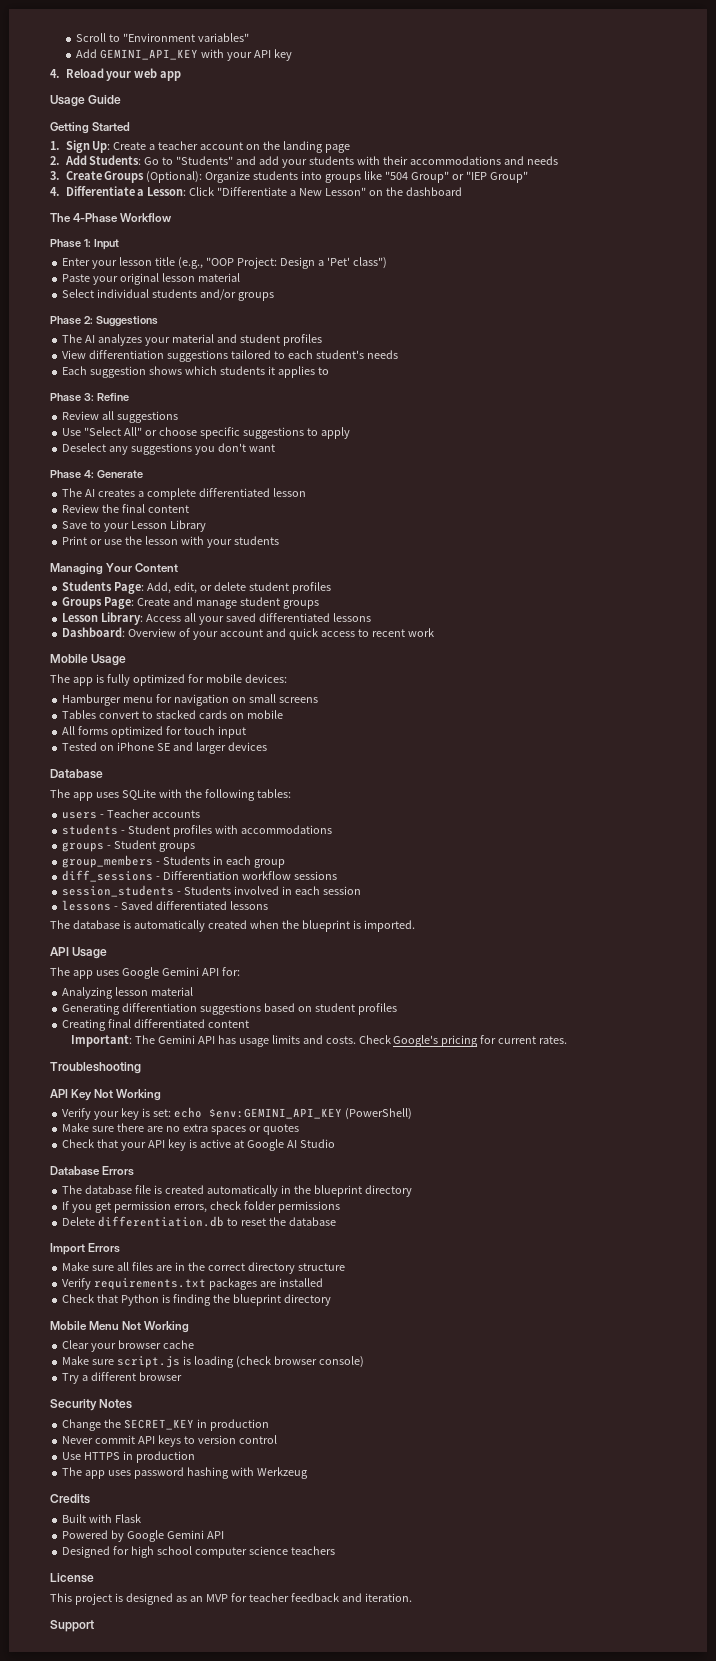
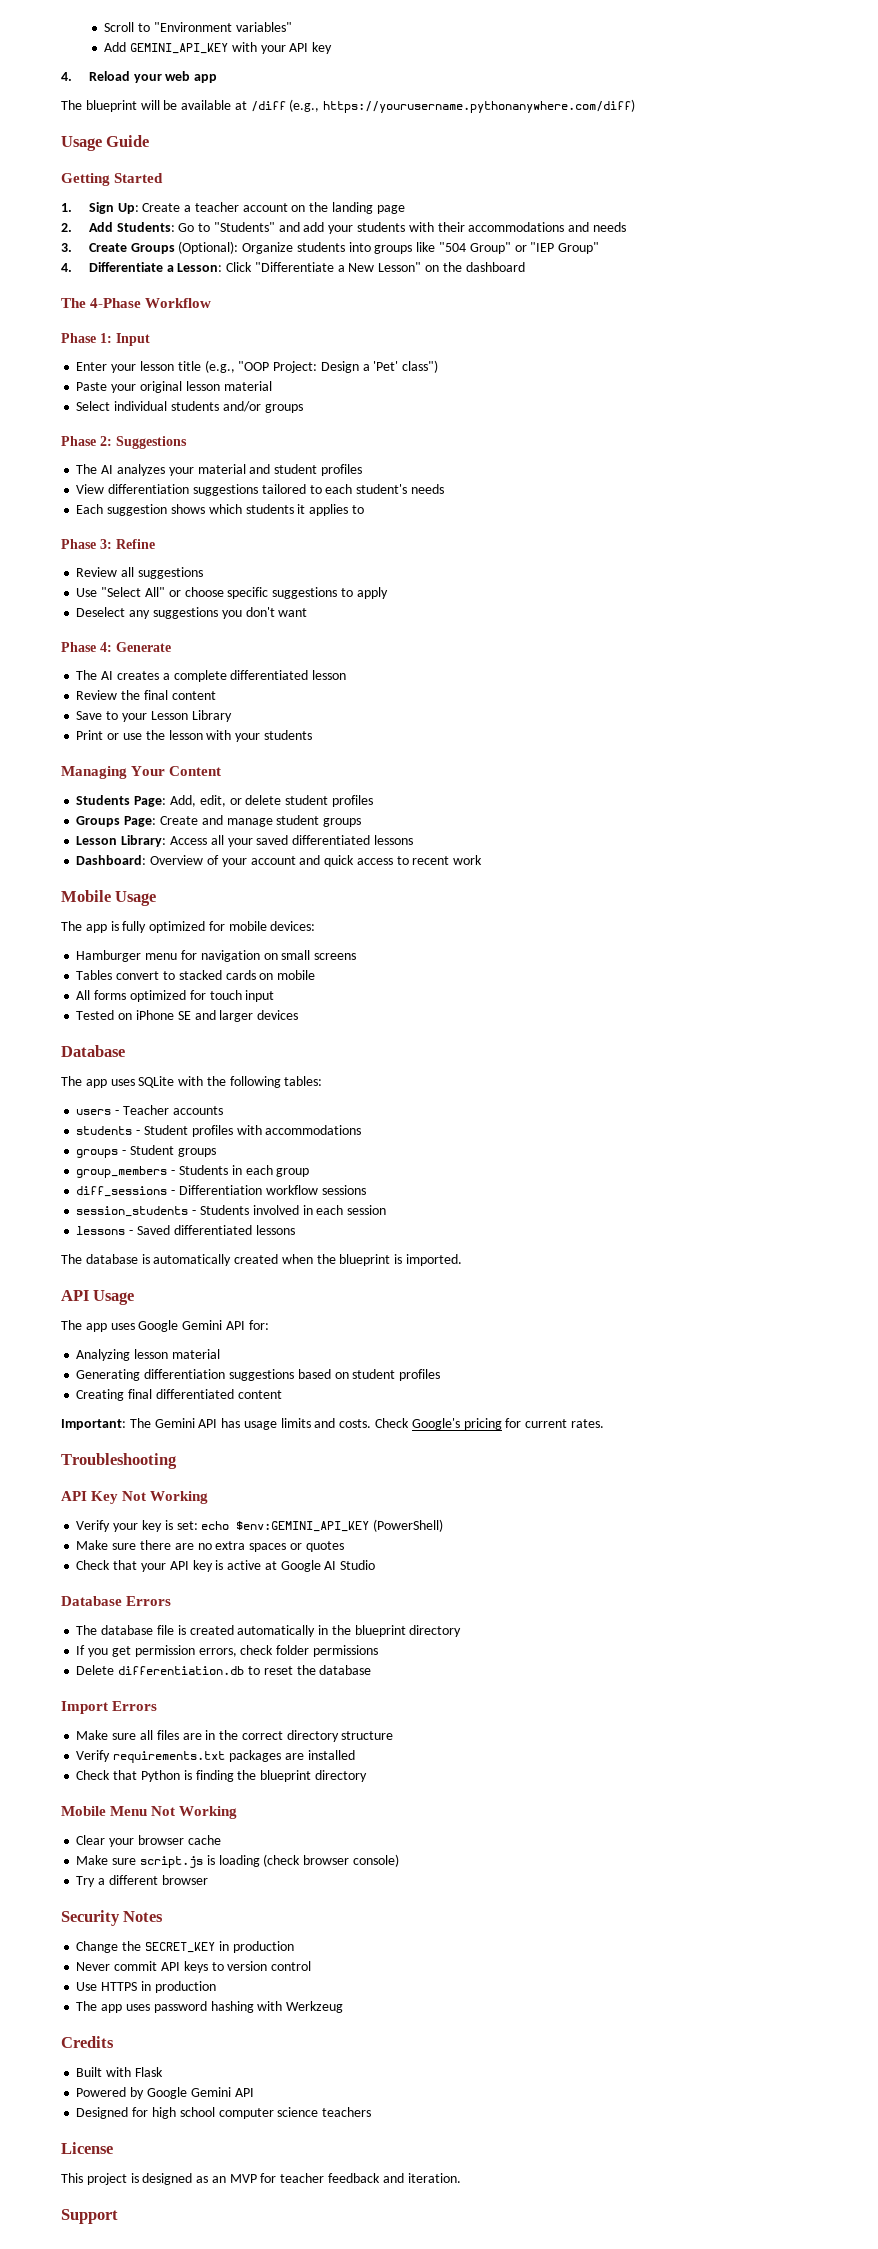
(182, 76) none -> [61,99,636,113] // The blueprint will be available at /diff (e.g., https://yourusername.pythonanywhere.com/diff)

